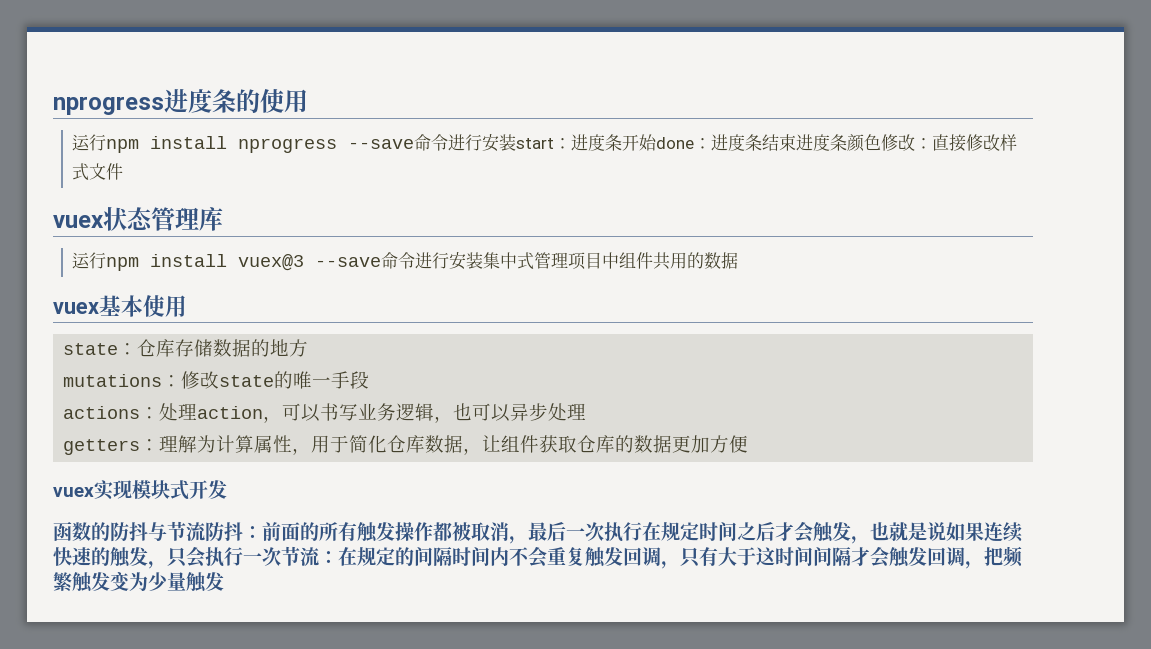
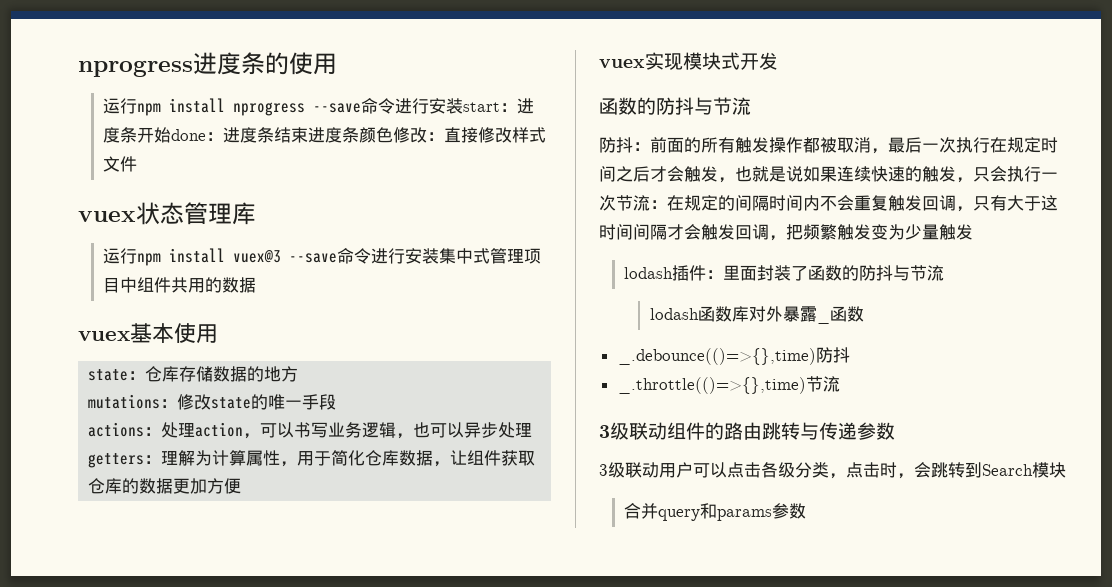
(206, 531) none -> (751, 106) //
(224, 581) none -> [624,265,945,281] [649,306,864,324] [617,347,850,365] [617,376,840,394] [599,422,895,440] [599,462,1066,479] [624,503,807,521] // lodash插件：里面封装了函数的防抖与节流 // lodash函数库对外暴露_函数 // _.debounce(()=>{},time)防抖 // _.throttle(()=>{},time)节流 // 3级联动组件的路由跳转与传递参数 // 3级联动用户可以点击各级分类，点击时，会跳转到Search模块 // 合并query和params参数

